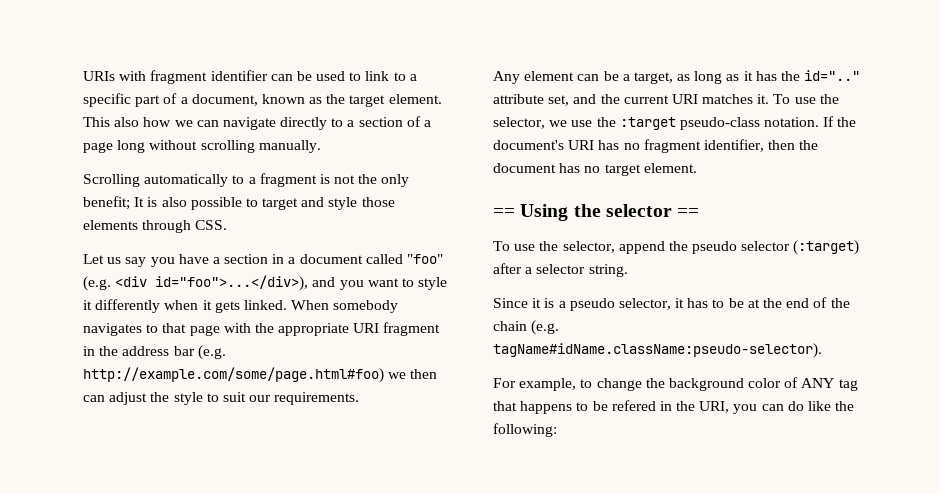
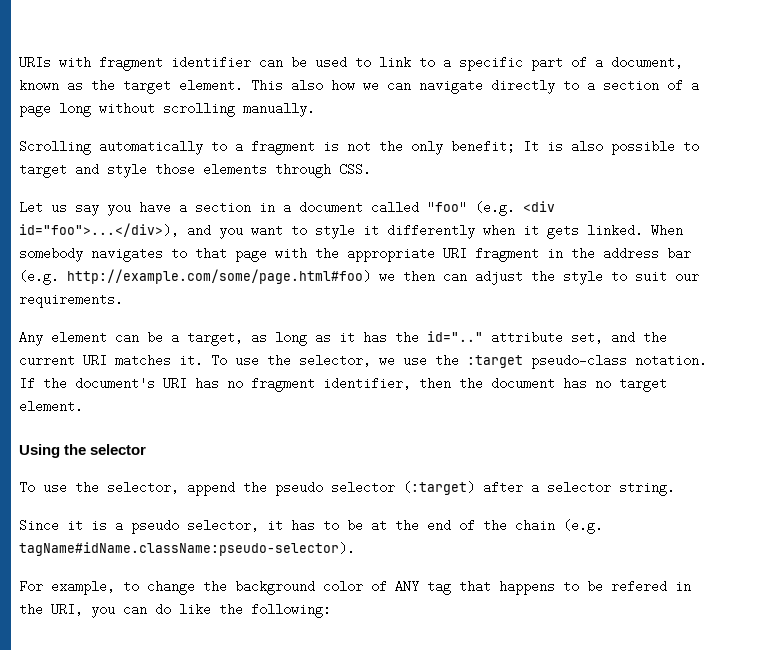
[493,208,515,217] == -> (83, 406) none
[677,208,700,217] == -> (147, 449) none

